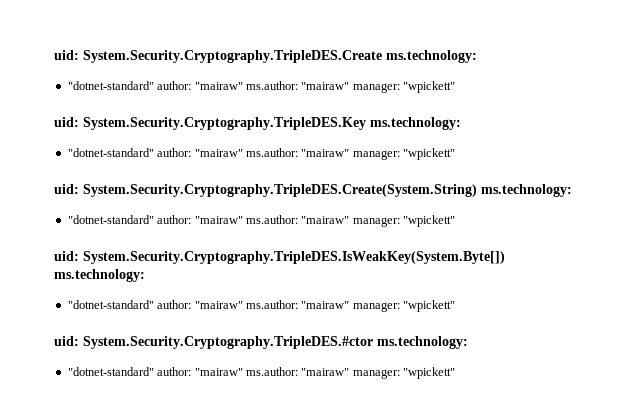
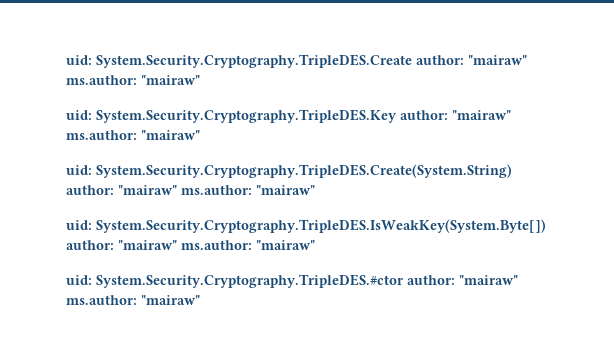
[386,50,477,63] [67,81,455,93] ms.technology: // "dotnet-standard" author: "mairaw" ms.author: "mairaw" manager: "wpickett" -> [416,55,527,65] [66,75,200,85] author: "mairaw" ms.author: "mairaw"
[370,117,461,130] [67,148,455,160] ms.technology: // "dotnet-standard" author: "mairaw" ms.author: "mairaw" manager: "wpickett" -> [400,110,511,120] [66,130,200,140] author: "mairaw" ms.author: "mairaw"
[481,184,572,197] [67,215,455,227] ms.technology: // "dotnet-standard" author: "mairaw" ms.author: "mairaw" manager: "wpickett" -> [66,185,315,195] author: "mairaw" ms.author: "mairaw"
[54,269,145,282] [67,300,455,312] ms.technology: // "dotnet-standard" author: "mairaw" ms.author: "mairaw" manager: "wpickett" -> [66,240,315,250] author: "mairaw" ms.author: "mairaw"
[377,336,468,349] [67,367,455,379] ms.technology: // "dotnet-standard" author: "mairaw" ms.author: "mairaw" manager: "wpickett" -> [407,275,518,285] [66,295,200,305] author: "mairaw" ms.author: "mairaw"

